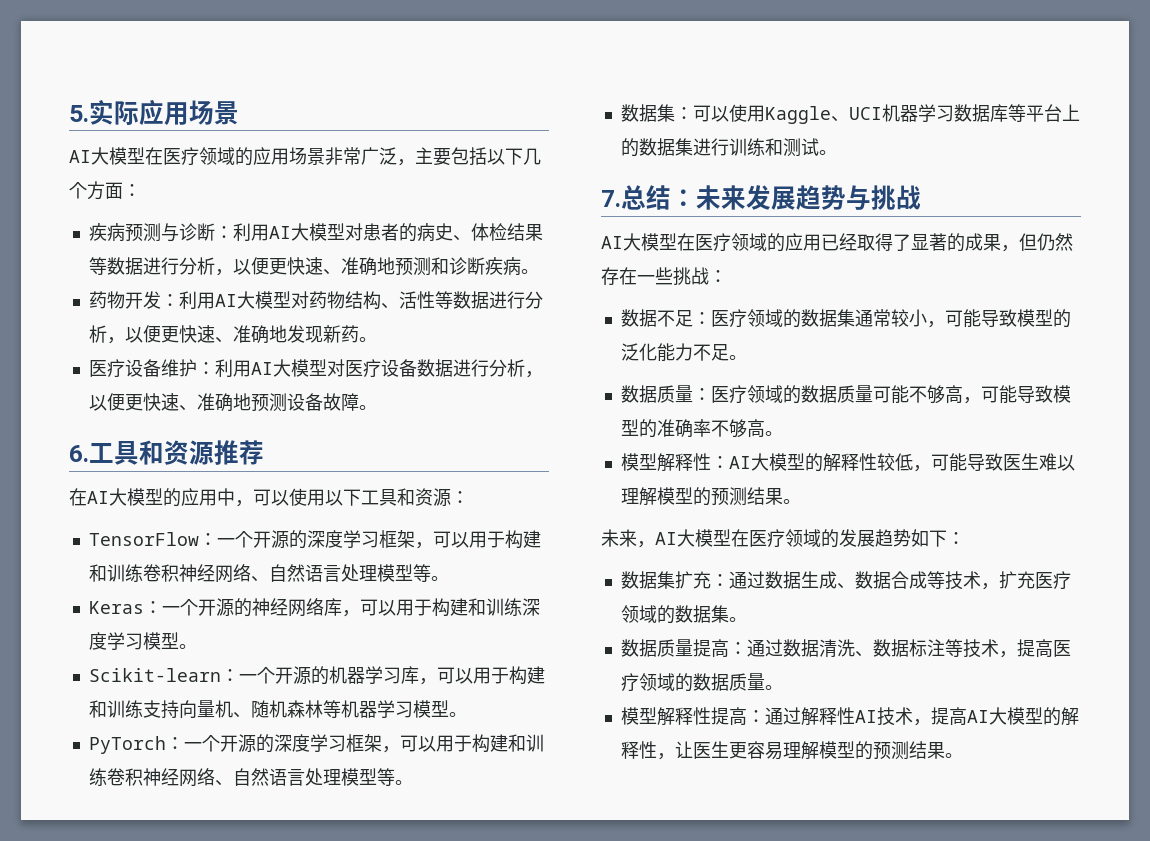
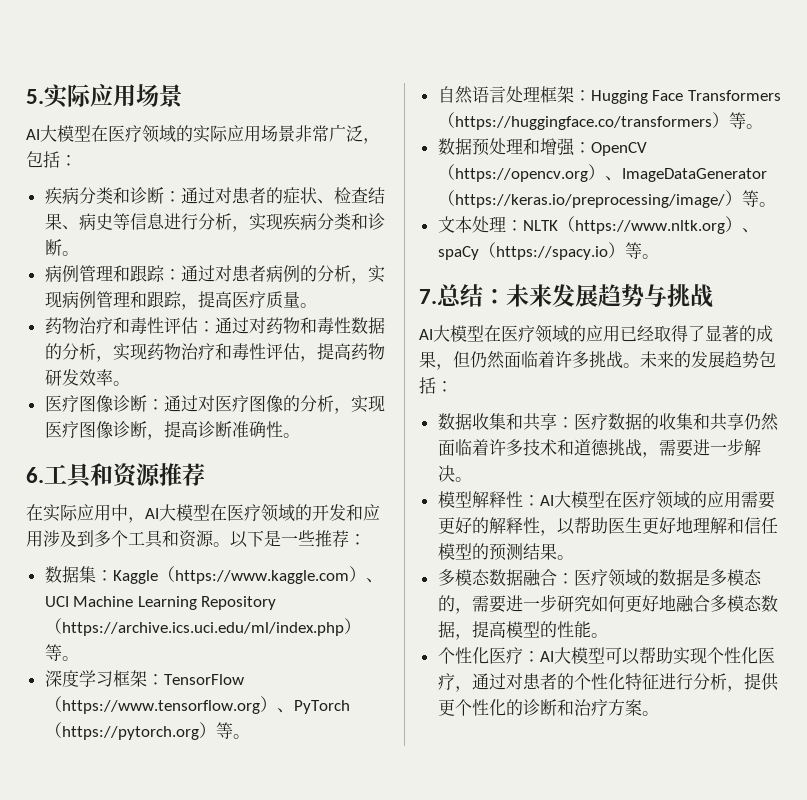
(253, 156) none -> [193,125,228,143] 实际
[415,147,541,166] [69,181,141,200] [88,223,543,242] [88,257,539,276] [88,291,543,310] [88,325,377,344] [88,359,543,378] [88,393,359,412] 主要包括以下几个方面： // 疾病预测与诊断：利用AI大模型对患者的病史、体检结果等数据进行分析，以便更快速、准确地预测和诊断疾病。 // 药物开发：利用AI大模型对药物结构、活性等数据进行分析，以便更快速、准确地发现新药。 // 医疗设备维护：利用AI大模型对医疗设备数据进行分析，以便更快速、准确地预测设备故障 -> [26,151,77,168] [44,187,385,205] [44,213,385,232] [44,239,79,256] [44,265,385,284] [44,291,317,310] [44,317,385,335] [44,343,385,362] [44,369,130,386] [44,395,385,414] [44,421,283,440] 包括： // 疾病分类和诊断：通过对患者的症状、检查结果、病史等信息进行分析，实现疾病分类和诊断。 // 病例管理和跟踪：通过对患者病例的分析，实现病例管理和跟踪，提高医疗质量。 // 药物治疗和毒性评估：通过对药物和毒性数据的分析，实现药物治疗和毒性评估，提高药物研发效率。 // 医疗图像诊断：通过对医疗图像的分析，实现医疗图像诊断，提高诊断准确性
[87,488,469,507] [88,530,541,549] [88,564,449,583] [88,598,540,617] [88,632,197,650] [88,666,545,685] [88,700,467,719] [88,734,544,754] [88,768,413,787] [620,104,1080,124] [620,138,819,157] AI大模型的应用中，可以使用以下工具和资源： // TensorFlow：一个开源的深度学习框架，可以用于构建和训练卷积神经网络、自然语言处理模型等。 // Keras：一个开源的神经网络库，可以用于构建和训练深度学习模型。 // Scikit-learn：一个开源的机器学习库，可以用于构建和训练支持向量机、随机森林等机器学习模型。 // PyTorch：一个开源的深度学习框架，可以用于构建和训练卷积神经网络、自然语言处理模型等。 // 数据集：可以使用Kaggle、UCI机器学习数据库等平台上的数据集进行训练和测试 -> [43,504,380,523] [26,530,366,548] [44,566,383,584] [44,596,277,610] [44,618,361,636] [44,644,79,661] [44,670,244,687] [44,696,350,714] [44,722,250,740] [437,86,781,104] [437,112,763,130] [437,138,647,156] [437,164,767,182] [437,190,776,208] [437,216,759,234] [437,242,642,260] 实际应用中，AI大模型在医疗领域的开发和应用涉及到多个工具和资源。以下是一些推荐： // 数据集：Kaggle（https://www.kaggle.com）、UCI Machine Learning Repository（https://archive.ics.uci.edu/ml/index.php）等。 // 深度学习框架：TensorFlow（https://www.tensorflow.org）、PyTorch（https://pytorch.org）等。 // 自然语言处理框架：Hugging Face Transformers（https://huggingface.co/transformers）等。 // 数据预处理和增强：OpenCV（https://opencv.org）、ImageDataGenerator（https://keras.io/preprocessing/image/）等。 // 文本处理：NLTK（https://www.nltk.org）、spaCy（https://spacy.io）等
[601,267,727,286] [620,309,1071,328] [620,343,747,362] [620,385,1071,404] [620,419,765,438] 存在一些挑战： // 数据不足：医疗领域的数据集通常较小，可能导致模型的泛化能力不足。 // 数据质量：医疗领域的数据质量可能不够高，可能导致模型的准确率不够高 -> [504,351,776,369] [419,377,453,394] [437,413,779,431] [437,438,761,458] [437,465,455,482] 面临着许多挑战。未来的发展趋势包括： // 数据收集和共享：医疗数据的收集和共享仍然面临着许多技术和道德挑战，需要进一步解决
[804,453,1075,472] [620,487,801,506] [601,529,965,548] [620,571,1071,590] [620,605,747,624] [620,639,1071,658] [620,673,783,692] [620,707,1079,726] [620,741,945,760] 的解释性较低，可能导致医生难以理解模型的预测结果。 // 未来，AI大模型在医疗领域的发展趋势如下： // 数据集扩充：通过数据生成、数据合成等技术，扩充医疗领域的数据集。 // 数据质量提高：通过数据清洗、数据标注等技术，提高医疗领域的数据质量。 // 模型解释性提高：通过解释性AI技术，提高AI大模型的解释性，让医生更容易理解模型的预测结果 -> [604,491,775,509] [437,517,778,536] [437,543,574,561] [437,569,762,587] [437,594,778,614] [437,621,608,640] [437,647,775,665] [437,673,779,692] [437,699,642,716] 在医疗领域的应用需要更好的解释性，以帮助医生更好地理解和信任模型的预测结果。 // 多模态数据融合：医疗领域的数据是多模态的，需要进一步研究如何更好地融合多模态数据，提高模型的性能。 // 个性化医疗：AI大模型可以帮助实现个性化医疗，通过对患者的个性化特征进行分析，提供更个性化的诊断和治疗方案

